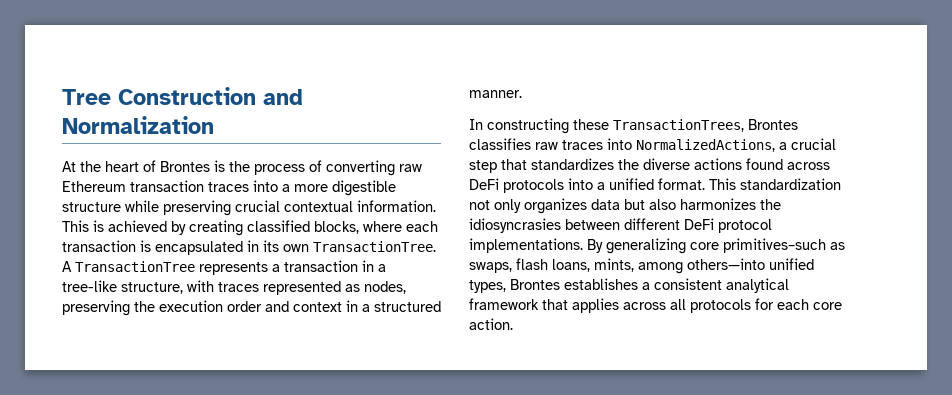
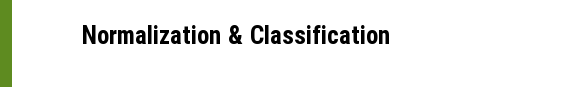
[62,87,303,105] [62,116,214,134] [62,160,422,176] [62,180,396,196] [62,200,436,216] [62,220,438,236] [62,240,436,255] [62,260,386,275] [62,280,406,295] [62,300,441,316] [469,90,522,98] [469,118,798,134] [469,138,836,152] [469,158,830,173] [469,178,841,193] [469,198,781,214] [469,218,772,233] [469,238,845,254] [469,258,814,274] [469,278,789,293] [469,298,842,313] [469,318,513,330] Tree Construction and Normalization // At the heart of Brontes is the process of converting raw Ethereum transaction traces into a more digestible structure while preserving crucial contextual information. This is achieved by creating classified blocks, where each transaction is encapsulated in its own TransactionTree. A TransactionTree represents a transaction in a tree-like structure, with traces represented as nodes, preserving the execution order and context in a structured manner. // In constructing these TransactionTrees, Brontes classifies raw traces into NormalizedActions, a crucial step that standardizes the diverse actions found across DeFi protocols into a unified format. This standardization not only organizes data but also harmonizes the idiosyncrasies between different DeFi protocol implementations. By generalizing core primitives–such as swaps, flash loans, mints, among others—into unified types, Brontes establishes a consistent analytical framework that applies across all protocols for each core action. -> [82,25,390,44] Normalization & Classification

